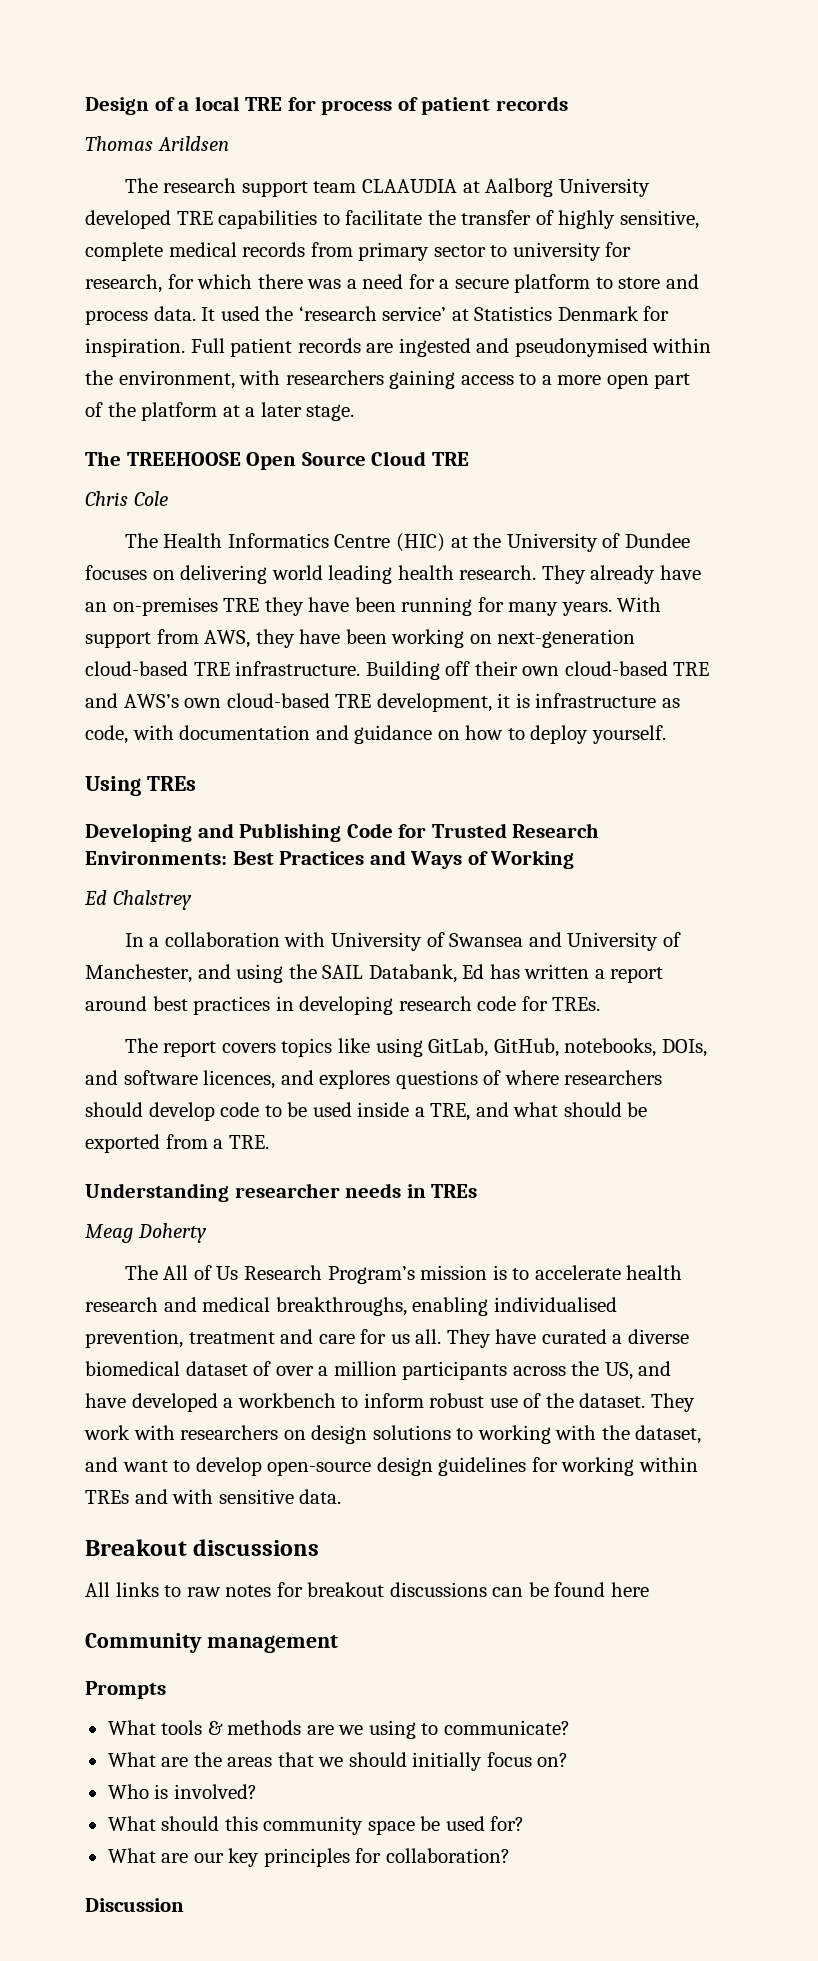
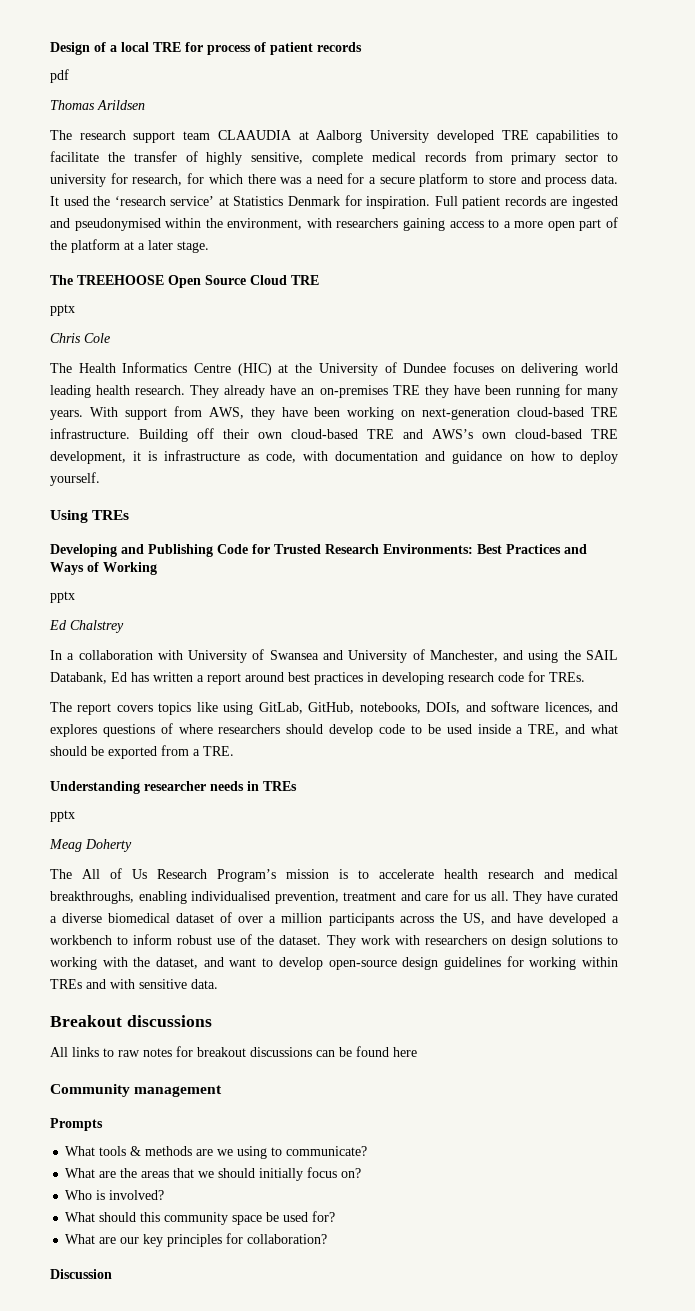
(568, 103) none -> [50,69,69,83] // pdf
(469, 459) none -> [50,304,75,316] // pptx
(575, 859) none -> [50,591,75,603] // pptx
(478, 1191) none -> [50,810,75,822] // pptx

